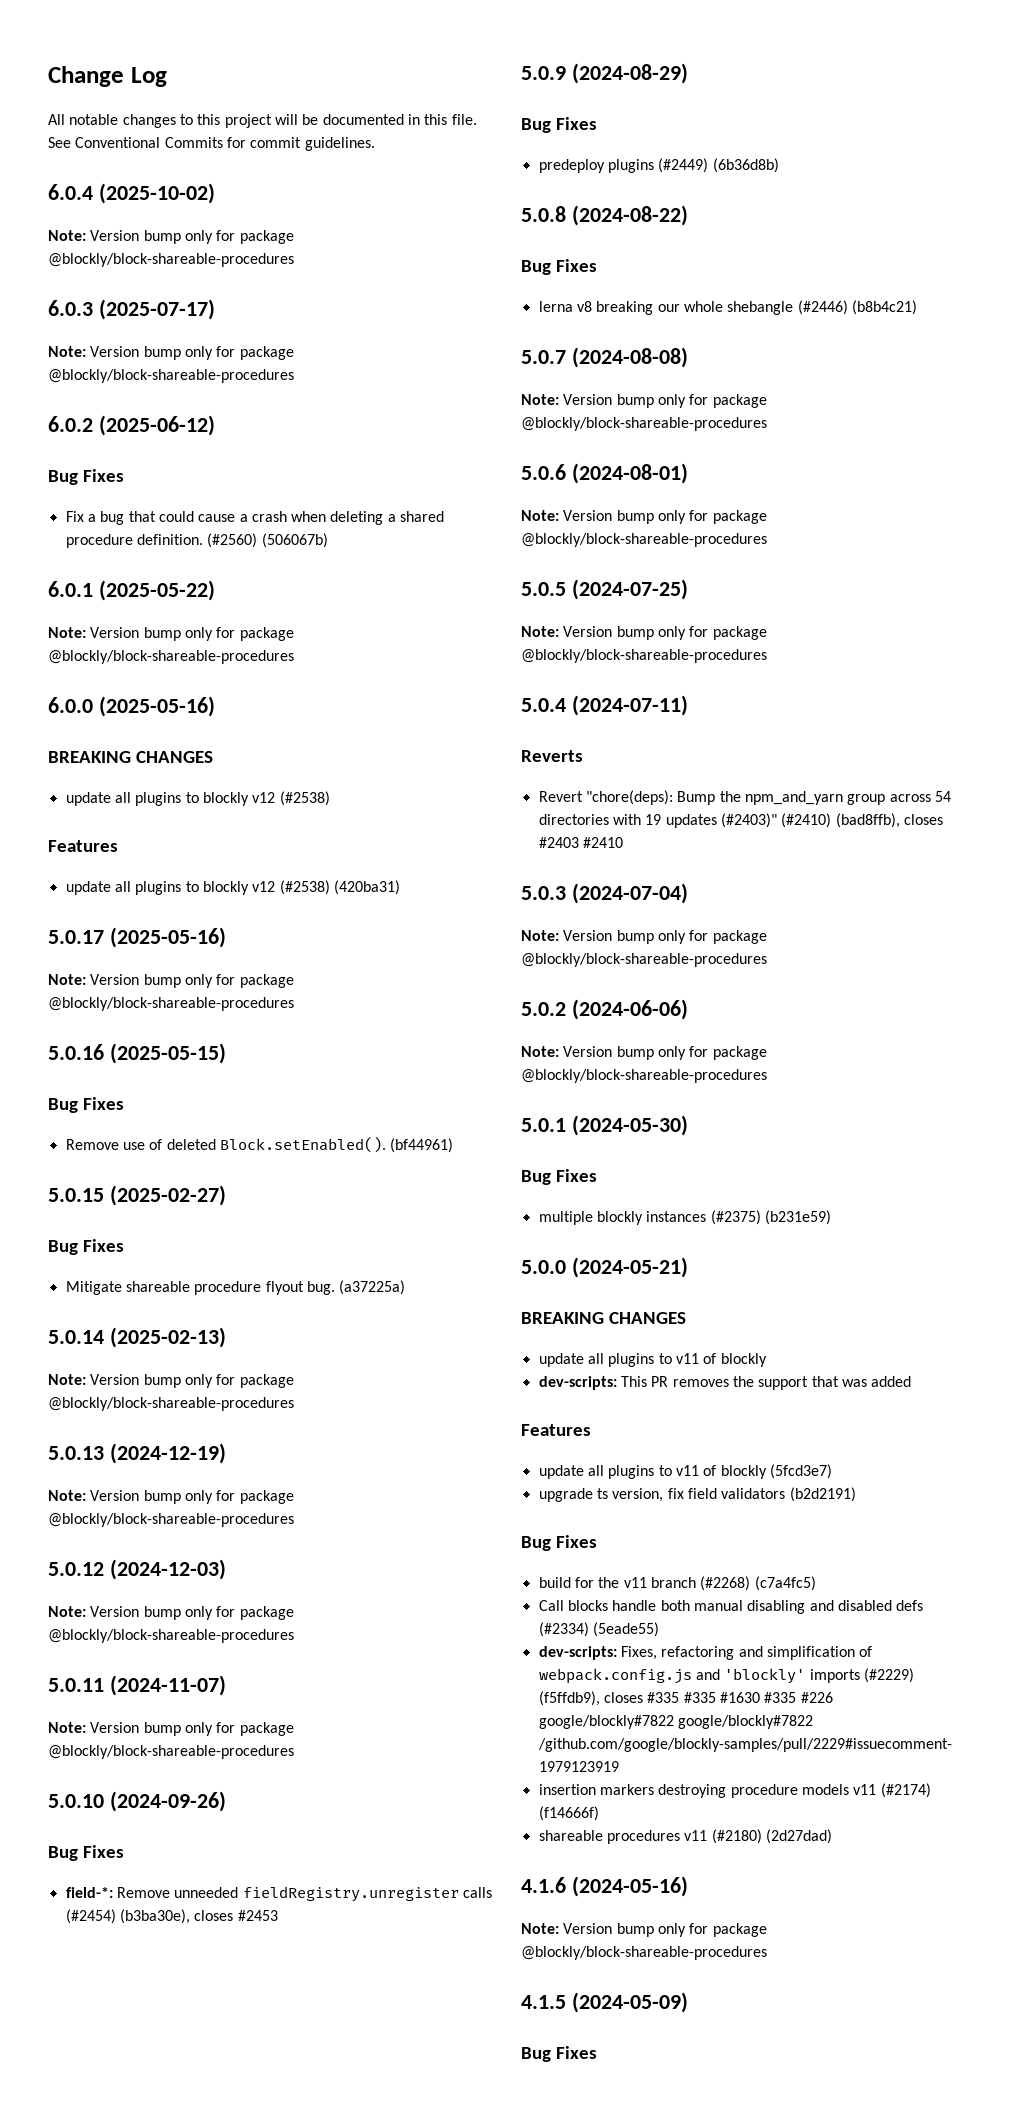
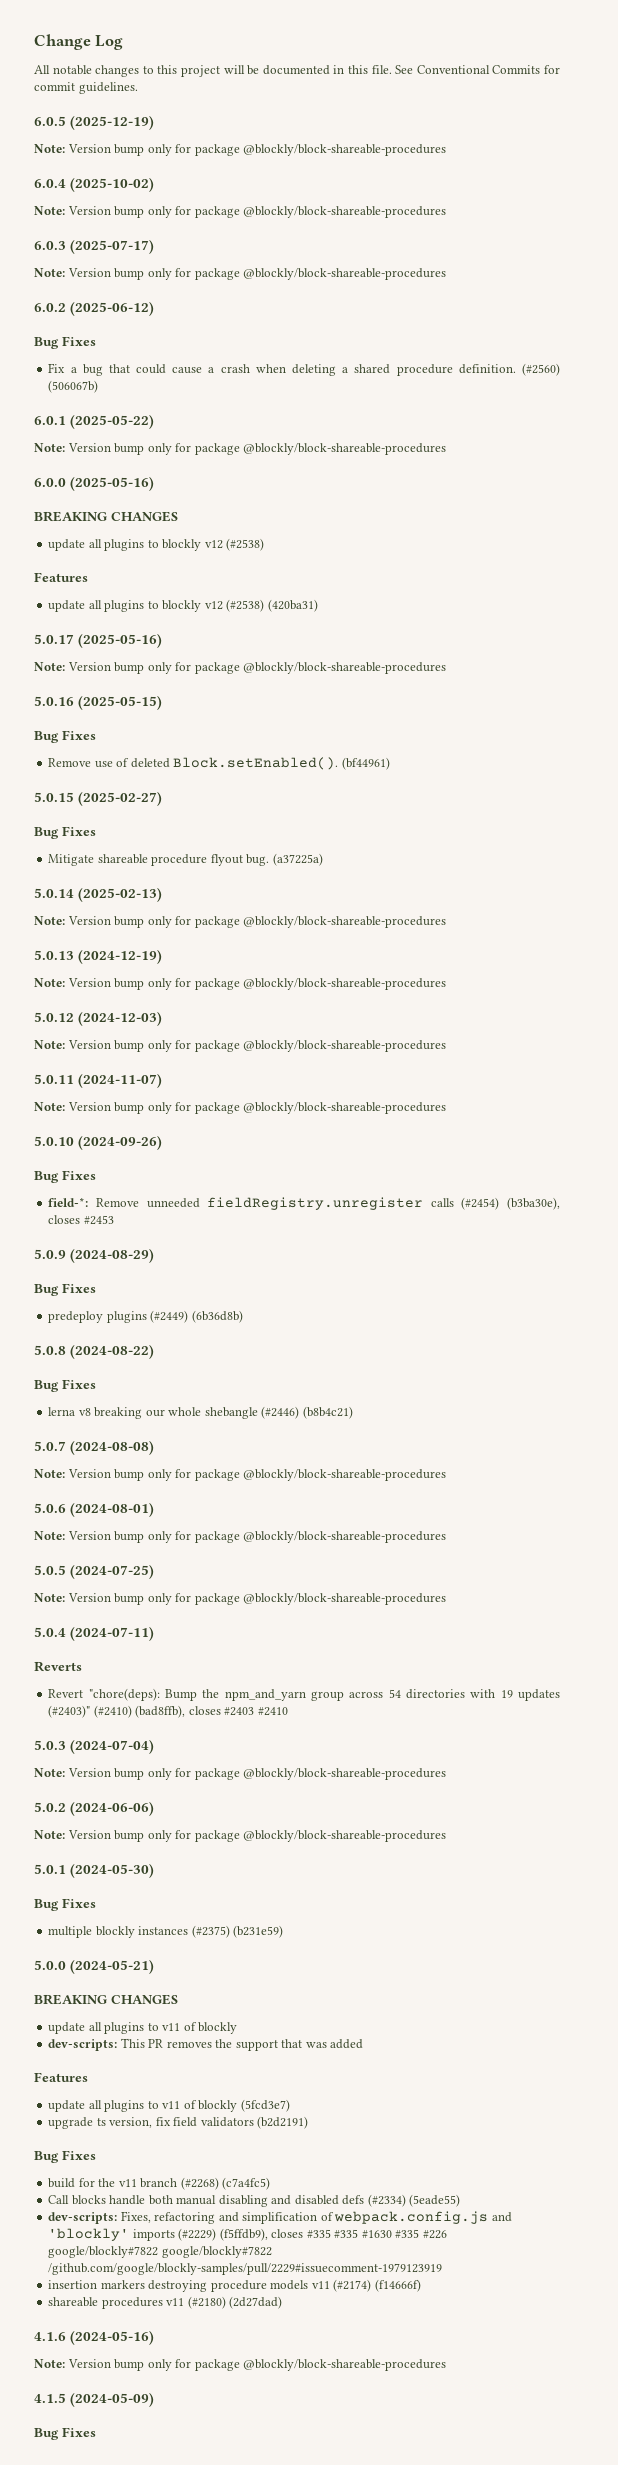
(375, 144) none -> [34,116,155,130] [34,144,447,156] // 6.0.5 (2025-12-19) // Note: Version bump only for package @blockly/block-shareable-procedures

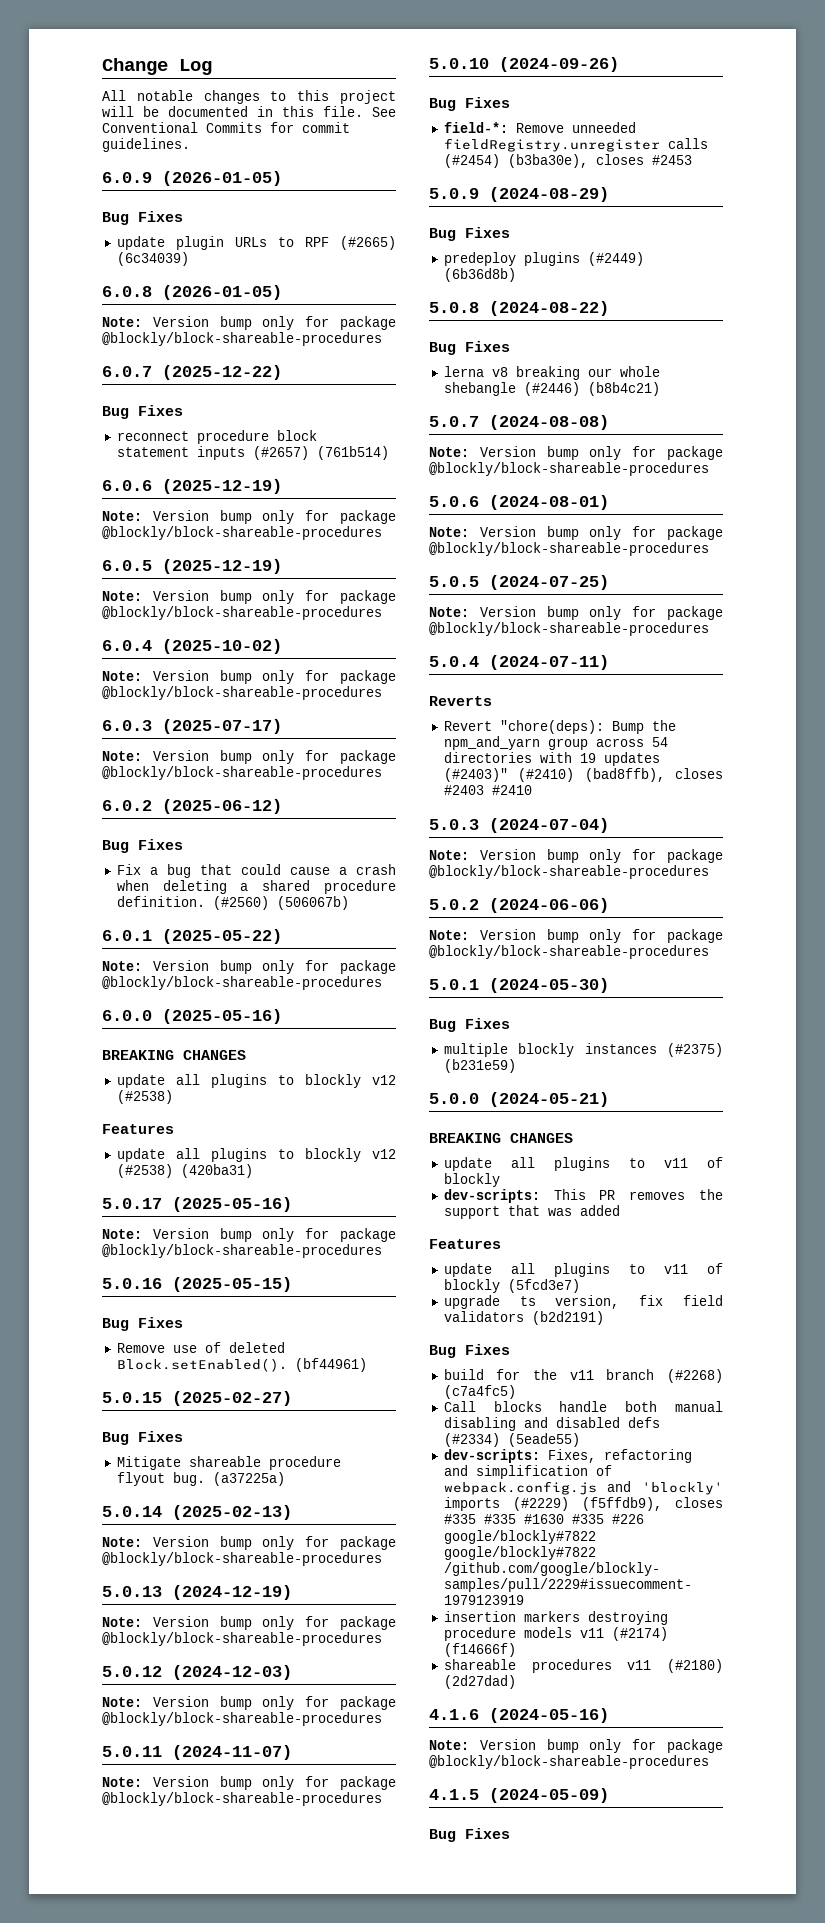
(138, 88) none -> [102,171,282,186] [102,211,183,225] [116,236,396,250] [116,252,189,266] [102,285,282,300] [102,316,396,330] [102,332,382,346] [102,365,282,380] [102,405,183,419] [116,430,317,444] [116,446,389,460] [102,479,282,494] [102,510,396,524] [102,526,382,540] // 6.0.9 (2026-01-05) // Bug Fixes // update plugin URLs to RPF (#2665) (6c34039) // 6.0.8 (2026-01-05) // Note: Version bump only for package @blockly/block-shareable-procedures // 6.0.7 (2025-12-22) // Bug Fixes // reconnect procedure block statement inputs (#2657) (761b514) // 6.0.6 (2025-12-19) // Note: Version bump only for package @blockly/block-shareable-procedures

